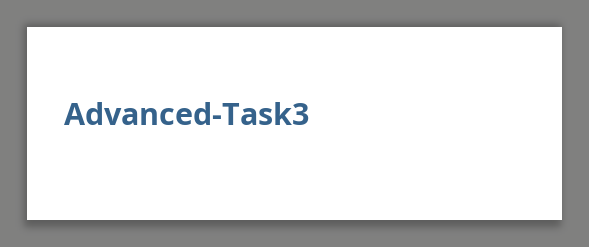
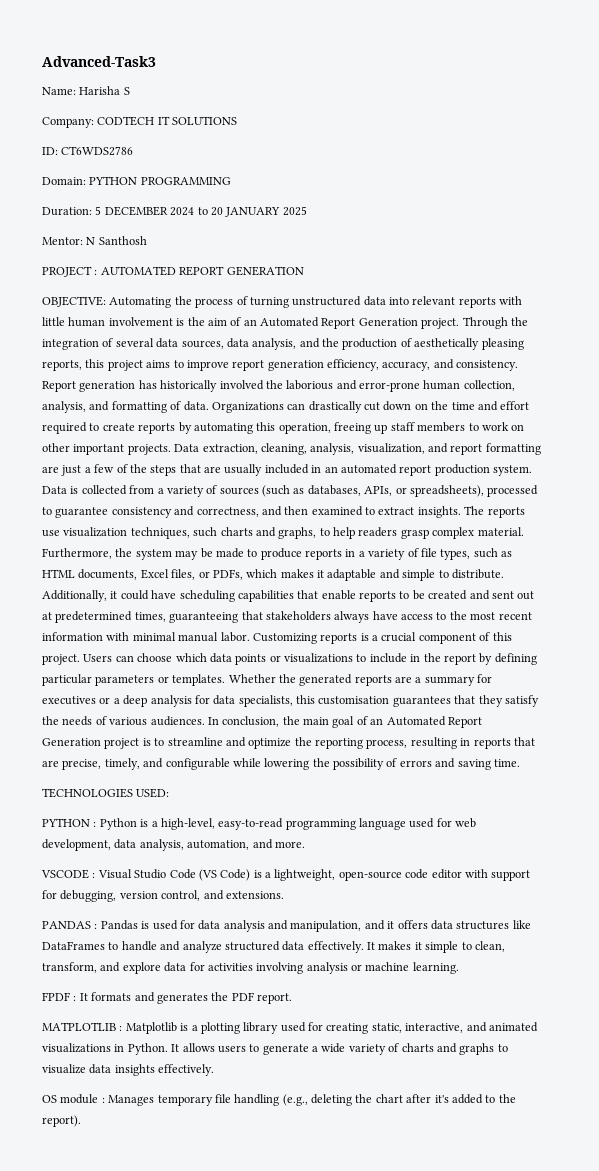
(309, 113) none -> [42,86,130,95] [42,116,238,128] [42,146,134,156] [42,176,231,185] [42,206,307,217] [42,236,147,245] [42,266,304,277] [42,296,523,308] [42,317,528,329] [42,338,524,350] [42,359,519,371] [42,380,515,392] [42,401,530,413] [42,422,525,434] [42,443,541,455] [42,464,532,476] [42,485,539,497] [42,506,525,518] [42,527,524,539] [42,548,512,560] [42,569,504,581] [42,590,535,602] [42,611,532,623] [42,632,512,644] [42,653,537,665] [42,674,493,686] [42,695,539,707] [42,716,482,728] [42,737,535,749] [42,758,520,770] [42,788,170,798] [42,818,477,830] [42,839,305,851] [41,869,531,881] [42,890,284,902] [42,920,531,932] [42,941,505,953] [42,962,459,974] [42,992,292,1004] [42,1022,538,1034] [42,1043,508,1055] [42,1064,215,1076] [42,1094,516,1106] [42,1115,81,1127] // Name: Harisha S // Company: CODTECH IT SOLUTIONS // ID: CT6WDS2786 // Domain: PYTHON PROGRAMMING // Duration: 5 DECEMBER 2024 to 20 JANUARY 2025 // Mentor: N Santhosh // PROJECT : AUTOMATED REPORT GENERATION // OBJECTIVE: Automating the process of turning unstructured data into relevant reports with little human involvement is the aim of an Automated Report Generation project. Through the integration of several data sources, data analysis, and the production of aesthetically pleasing reports, this project aims to improve report generation efficiency, accuracy, and consistency. Report generation has historically involved the laborious and error-prone human collection, analysis, and formatting of data. Organizations can drastically cut down on the time and effort required to create reports by automating this operation, freeing up staff members to work on other important projects. Data extraction, cleaning, analysis, visualization, and report formatting are just a few of the steps that are usually included in an automated report production system. Data is collected from a variety of sources (such as databases, APIs, or spreadsheets), processed to guarantee consistency and correctness, and then examined to extract insights. The reports use visualization techniques, such charts and graphs, to help readers grasp complex material. Furthermore, the system may be made to produce reports in a variety of file types, such as HTML documents, Excel files, or PDFs, which makes it adaptable and simple to distribute. Additionally, it could have scheduling capabilities that enable reports to be created and sent out at predetermined times, guaranteeing that stakeholders always have access to the most recent information with minimal manual labor. Customizing reports is a crucial component of this project. Users can choose which data points or visualizations to include in the report by defining particular parameters or templates. Whether the generated reports are a summary for executives or a deep analysis for data specialists, this customisation guarantees that they satisfy the needs of various audiences. In conclusion, the main goal of an Automated Report Generation project is to streamline and optimize the reporting process, resulting in reports that are precise, timely, and configurable while lowering the possibility of errors and saving time. // TECHNOLOGIES USED: // PYTHON : Python is a high-level, easy-to-read programming language used for web development, data analysis, automation, and more. // VSCODE : Visual Studio Code (VS Code) is a lightweight, open-source code editor with support for debugging, version control, and extensions. // PANDAS : Pandas is used for data analysis and manipulation, and it offers data structures like DataFrames to handle and analyze structured data effectively. It makes it simple to clean, transform, and explore data for activities involving analysis or machine learning. // FPDF : It formats and generates the PDF report. // MATPLOTLIB : Matplotlib is a plotting library used for creating static, interactive, and animated visualizations in Python. It allows users to generate a wide variety of charts and graphs to visualize data insights effectively. // OS module : Manages temporary file handling (e.g., deleting the chart after it's added to the report).

